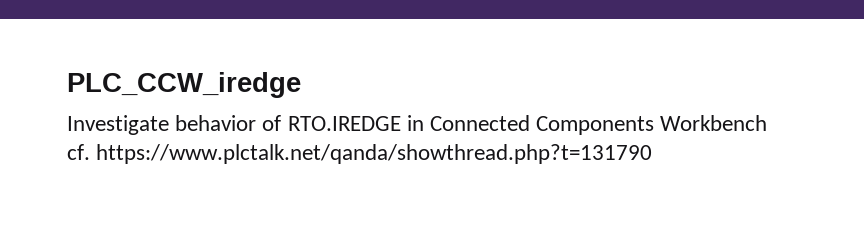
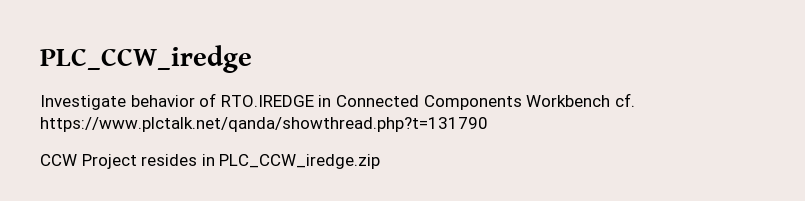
(653, 154) none -> [40,154,381,169] // CCW Project resides in PLC_CCW_iredge.zip

